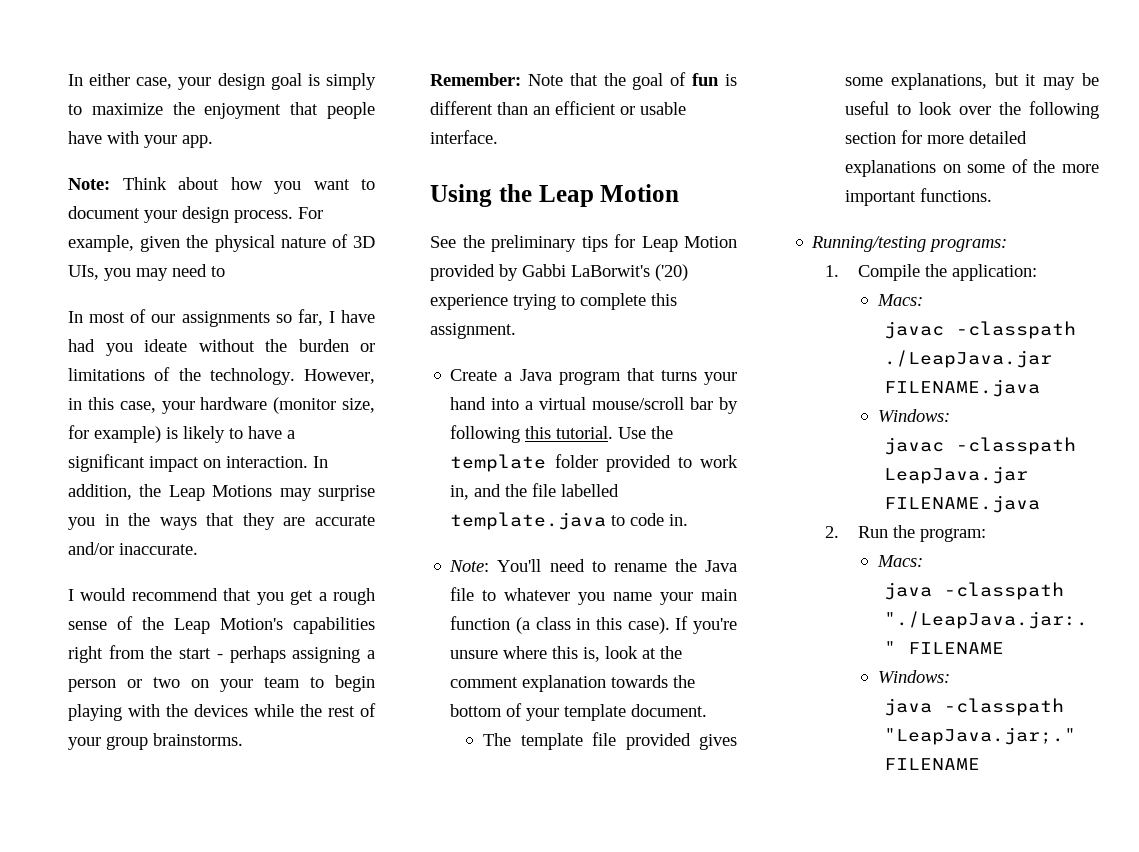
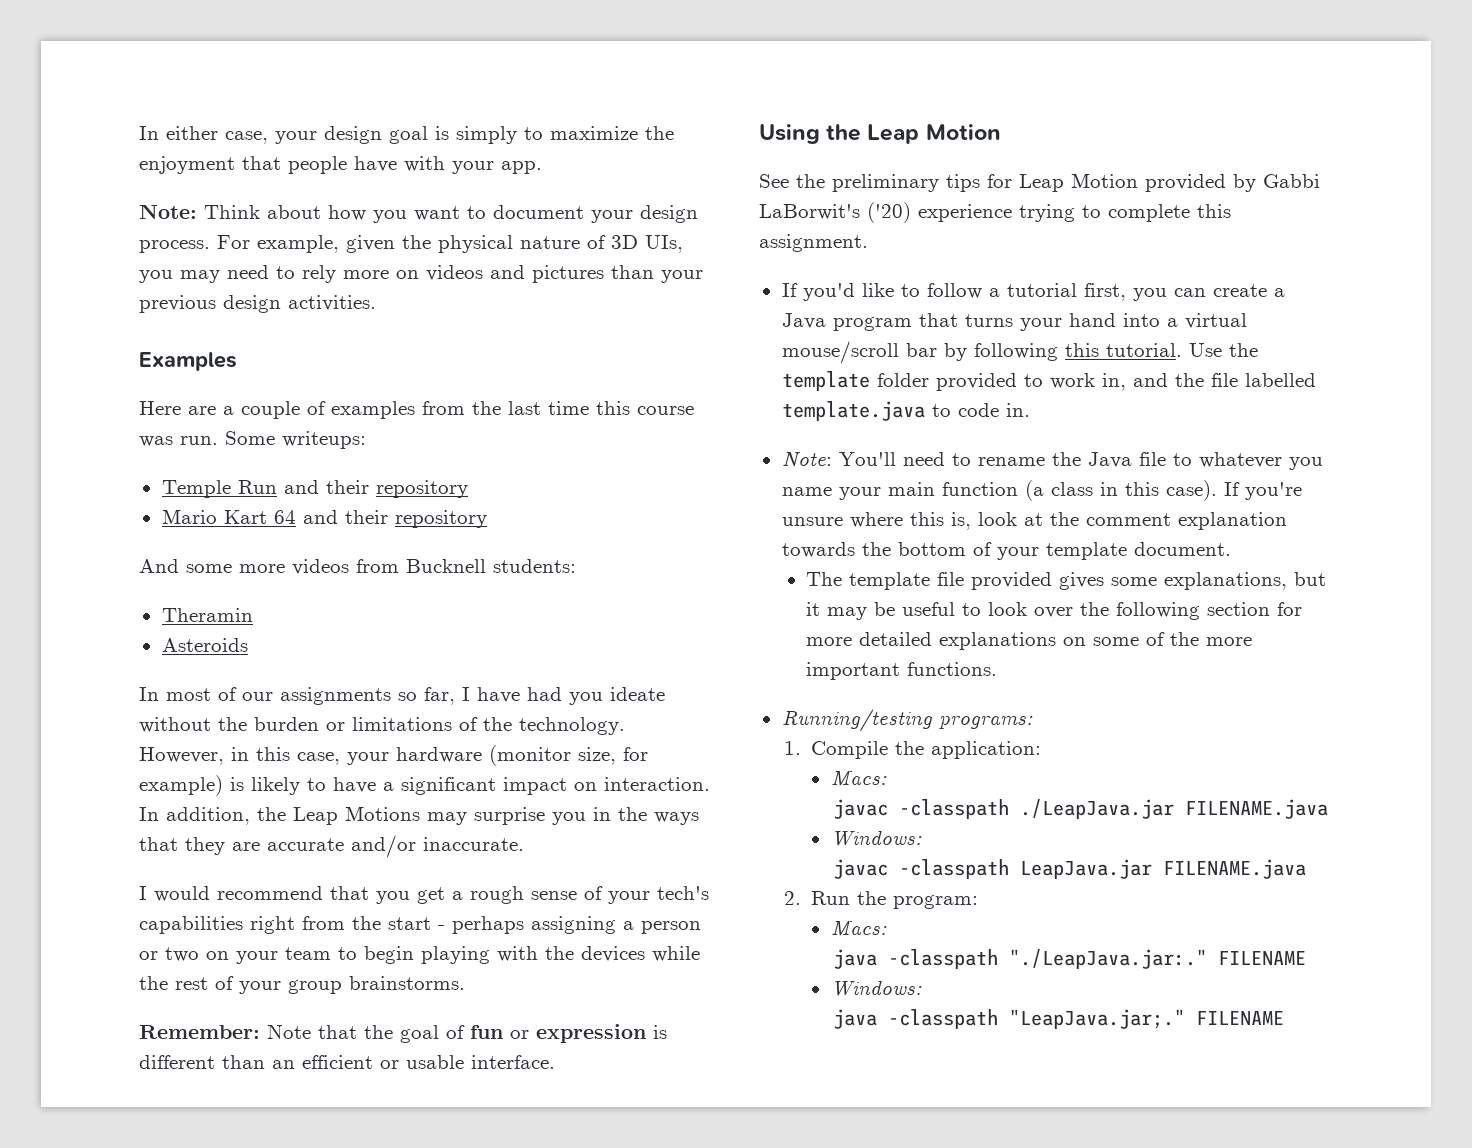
(225, 271) none -> [302,265,703,283] [139,295,376,313] [139,352,237,371] [139,401,694,419] [139,431,366,449] [161,480,468,498] [161,509,487,528] [139,559,576,575] [161,608,253,622] [161,638,248,652] rely more on videos and pictures than your previous design activities. // Examples // Here are a couple of examples from the last time this course was run. Some writeups: // Temple Run and their repository // Mario Kart 64 and their repository // And some more videos from Bucknell students: // Theramin // Asteroids
[142,617,283,634] the Leap Motion's -> [608,886,709,904] your tech's
(720, 79) none -> [510,1024,646,1043] or expression
[450,369,498,381] Create -> [781,283,1267,301] If you'd like to follow a tutorial first, you can create

